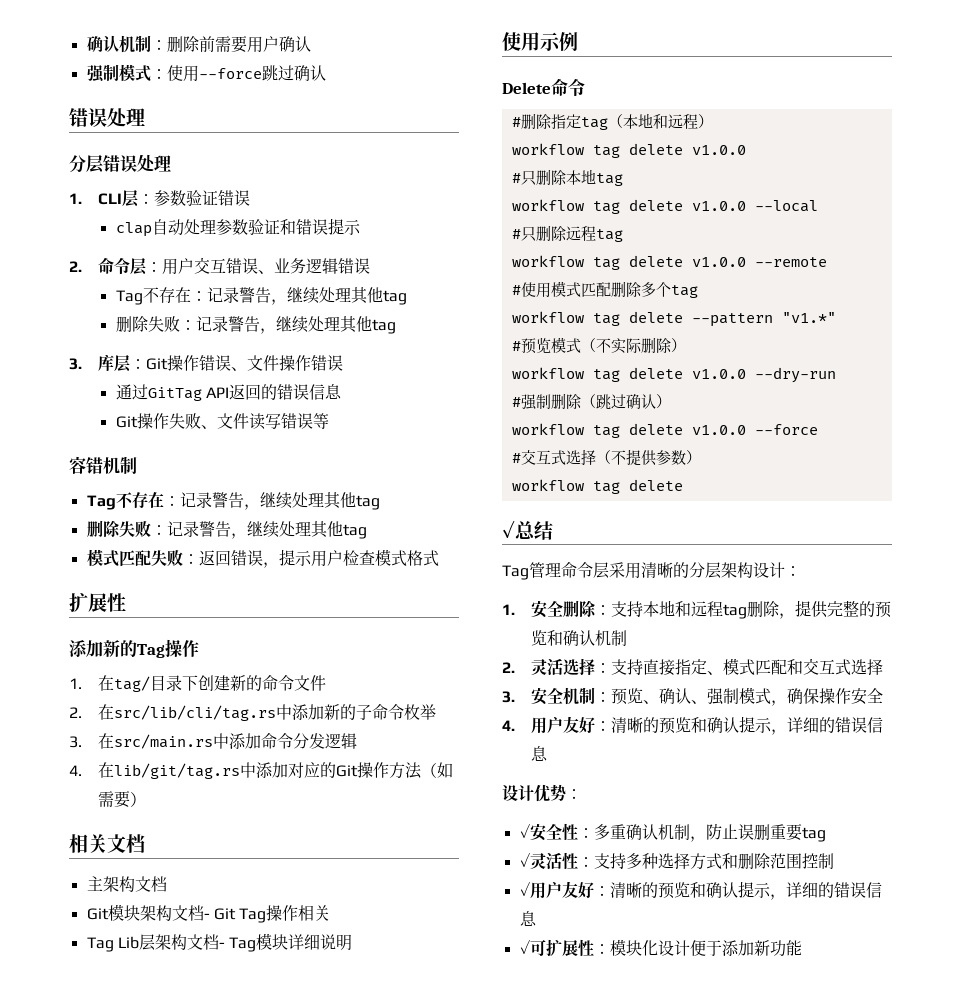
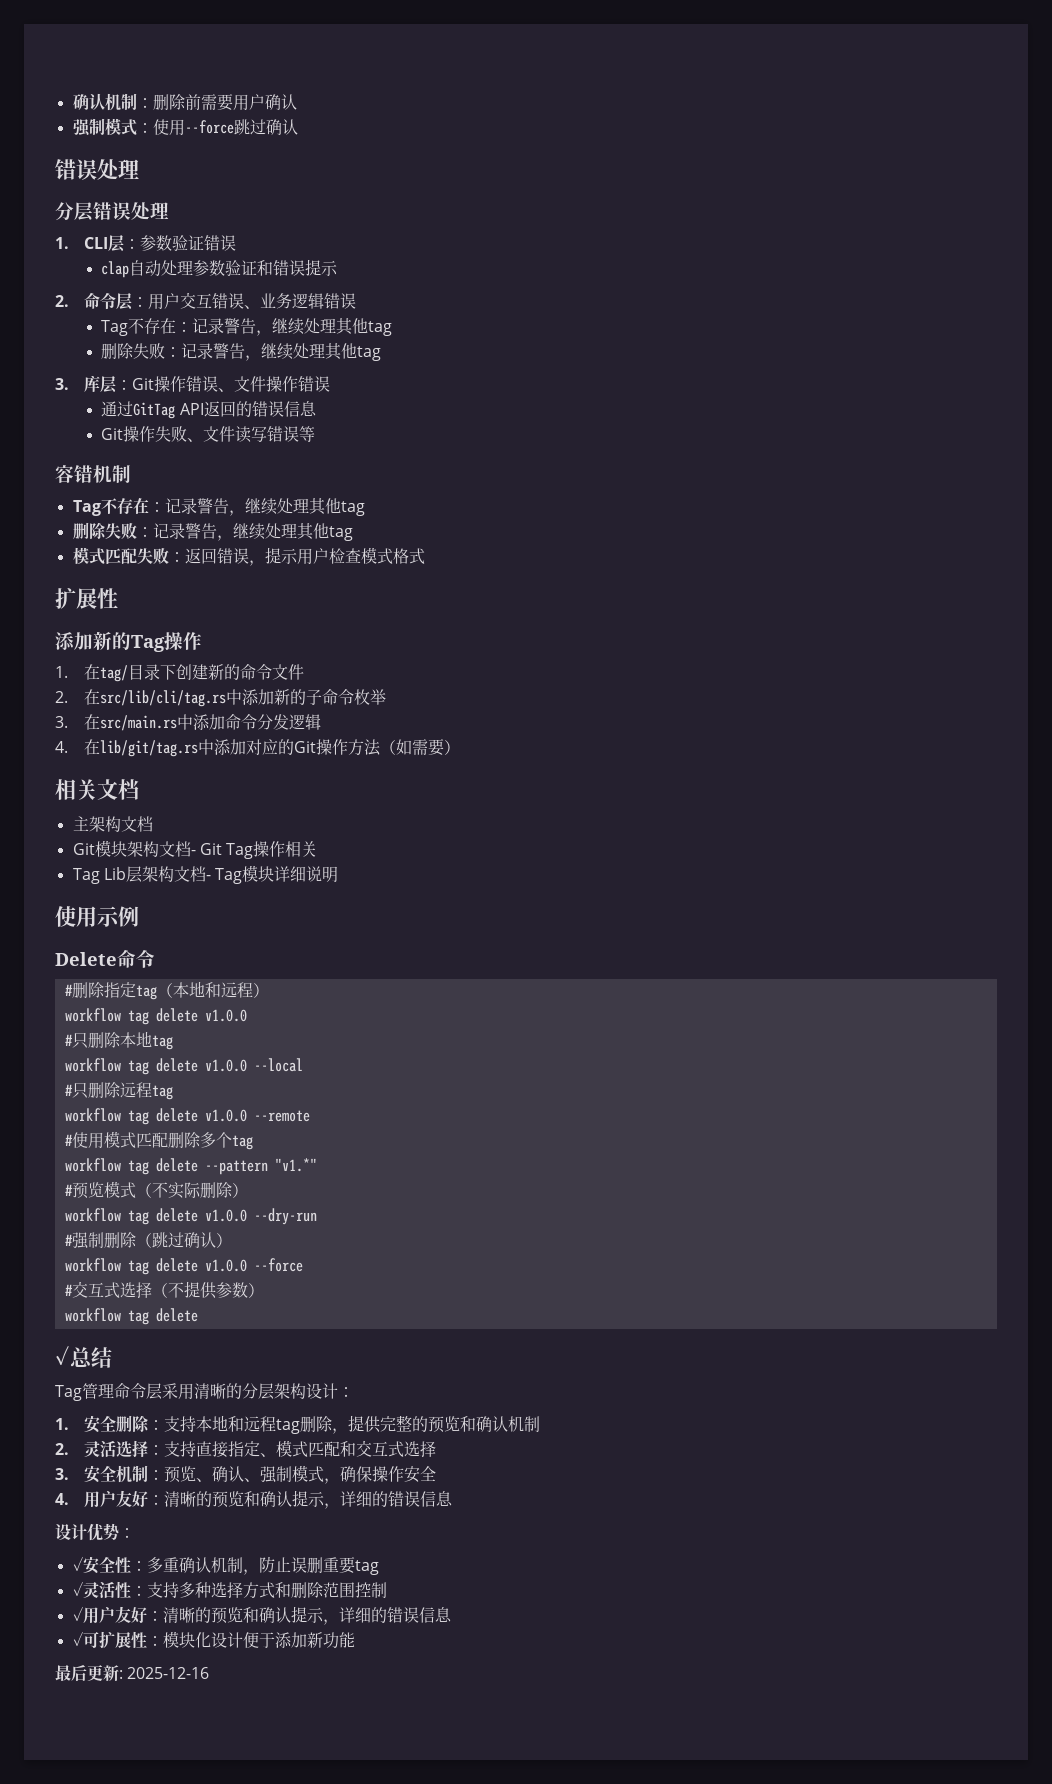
(802, 948) none -> [55,1665,210,1682] // 最后更新: 2025-12-16

